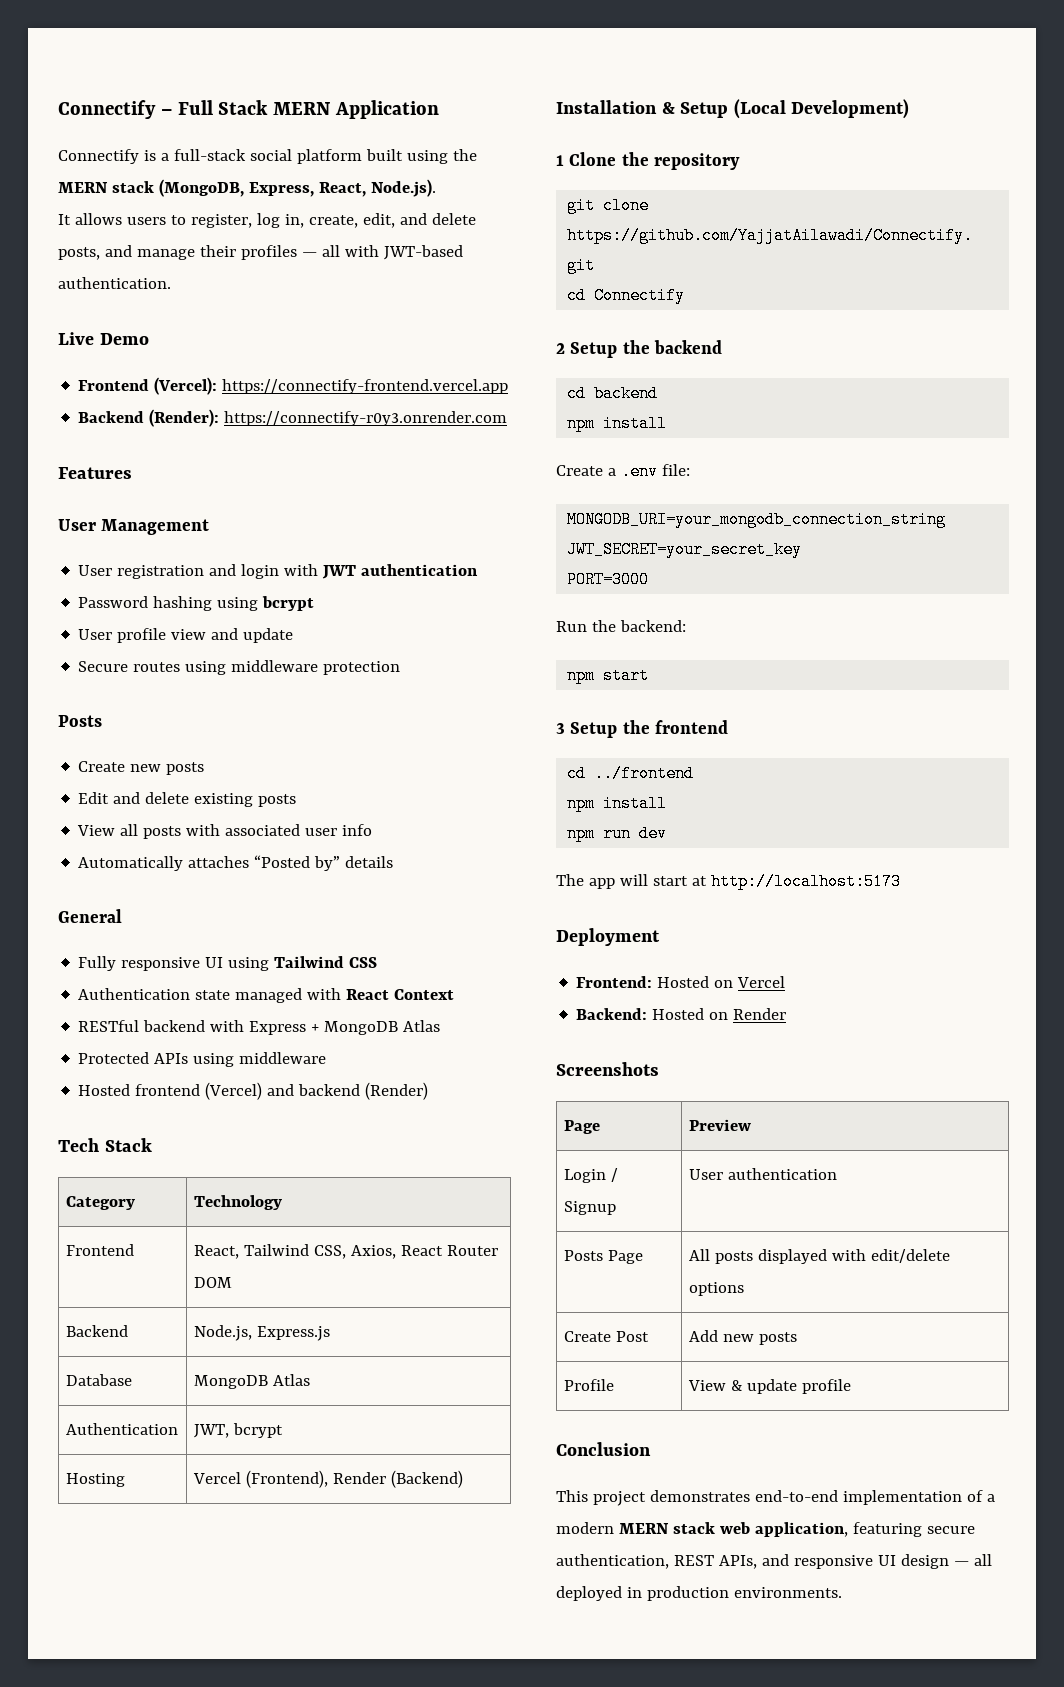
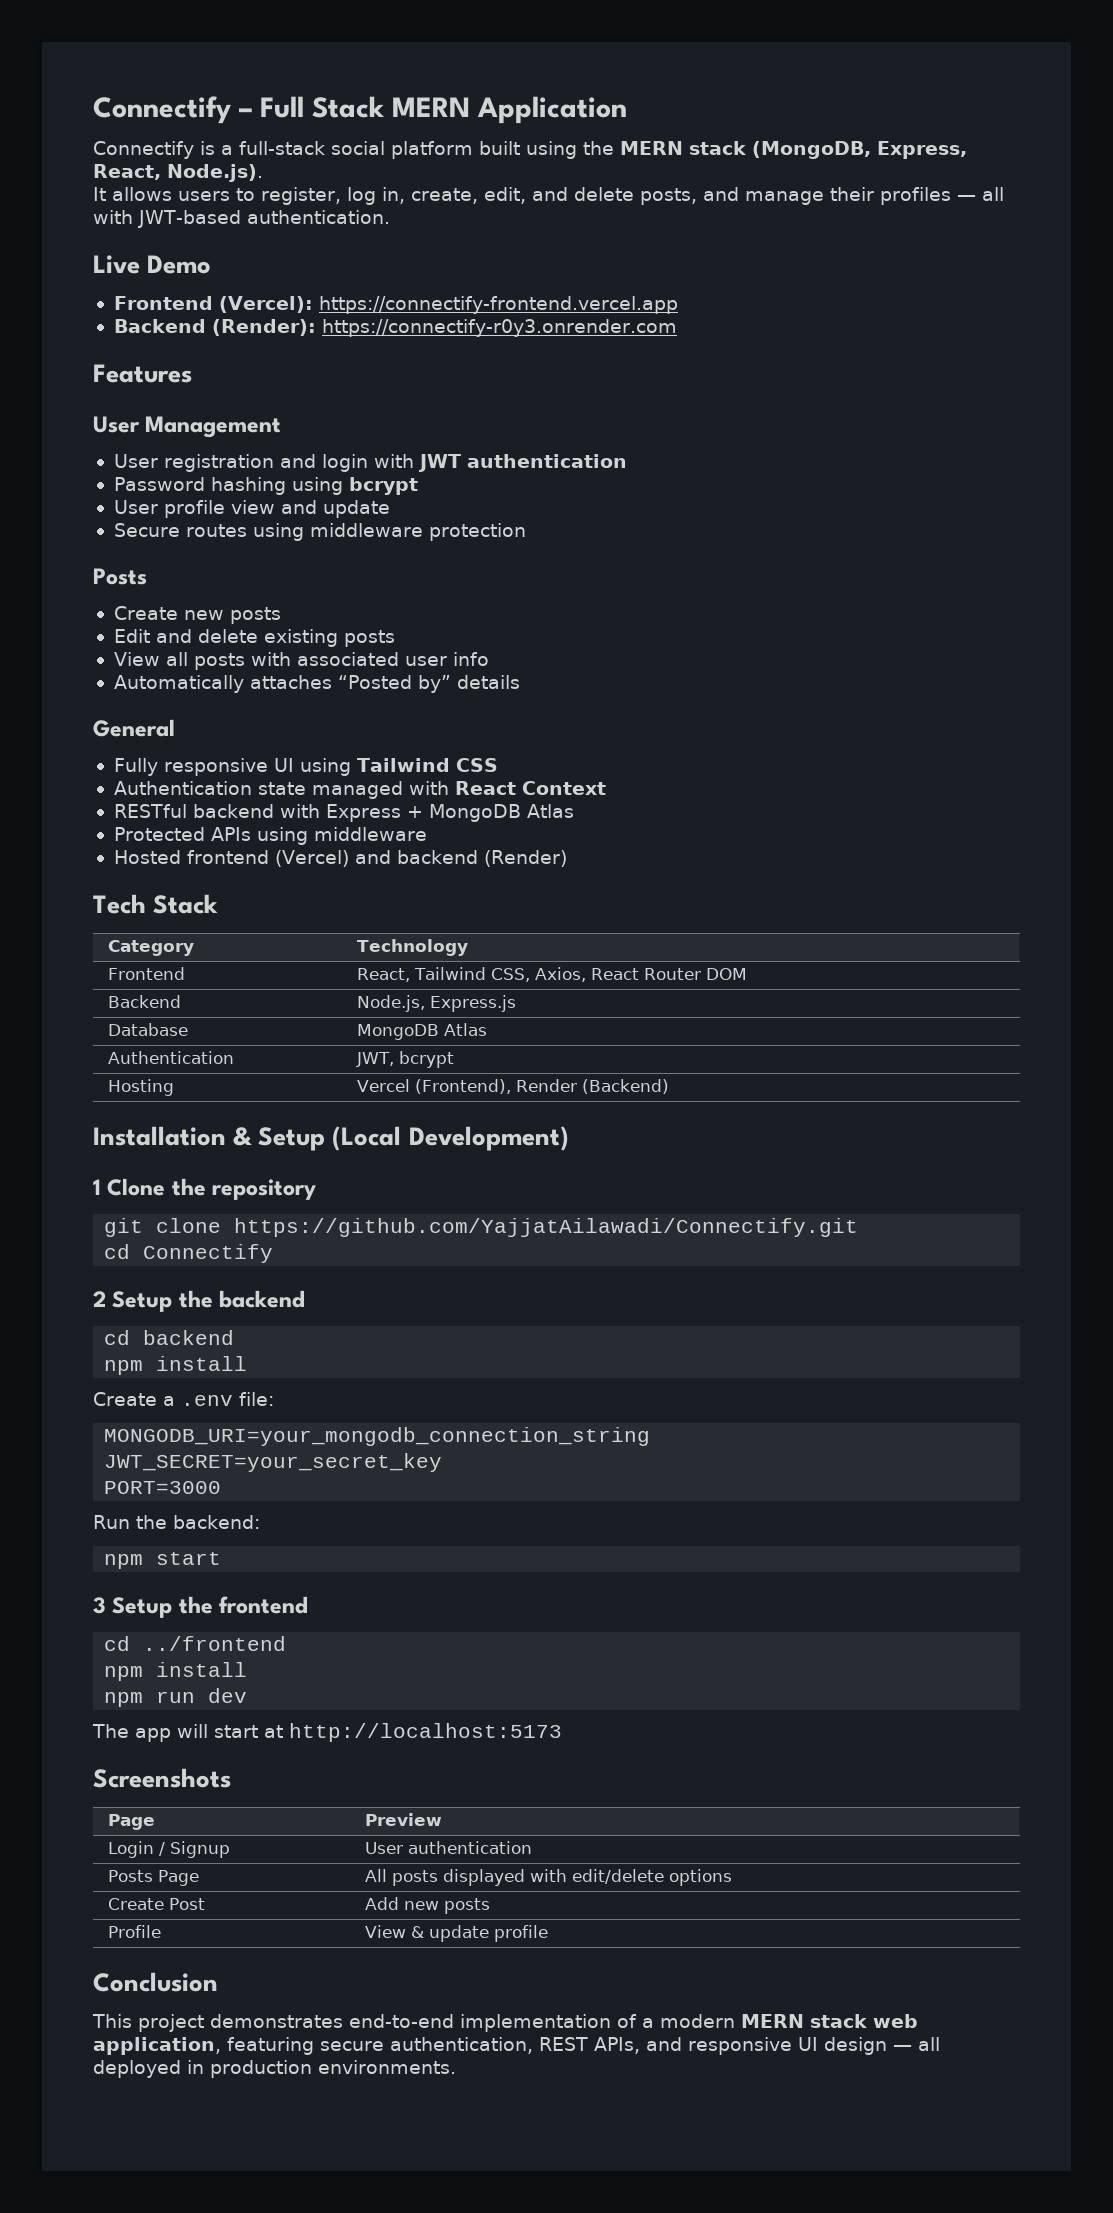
[556,928,660,946] [576,976,786,988] [576,1008,787,1020] // Deployment // Frontend: Hosted on Vercel // Backend: Hosted on Render -> (562, 1732) none

